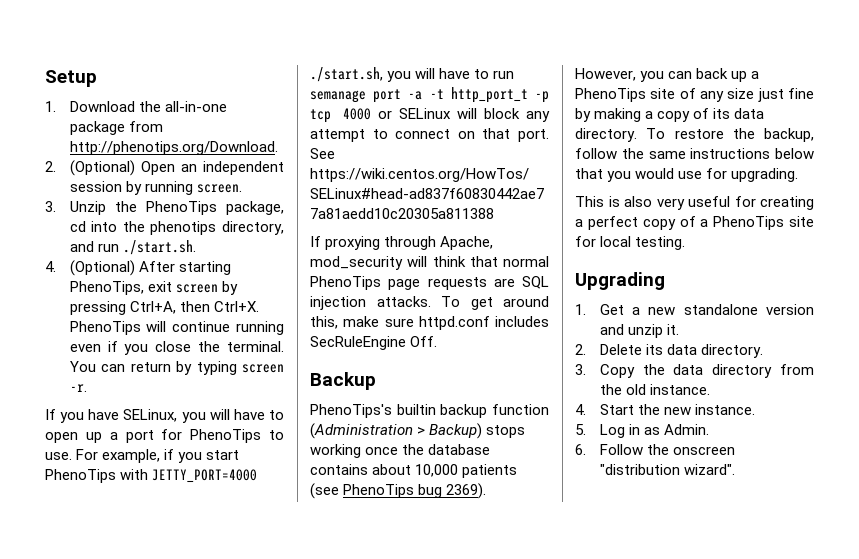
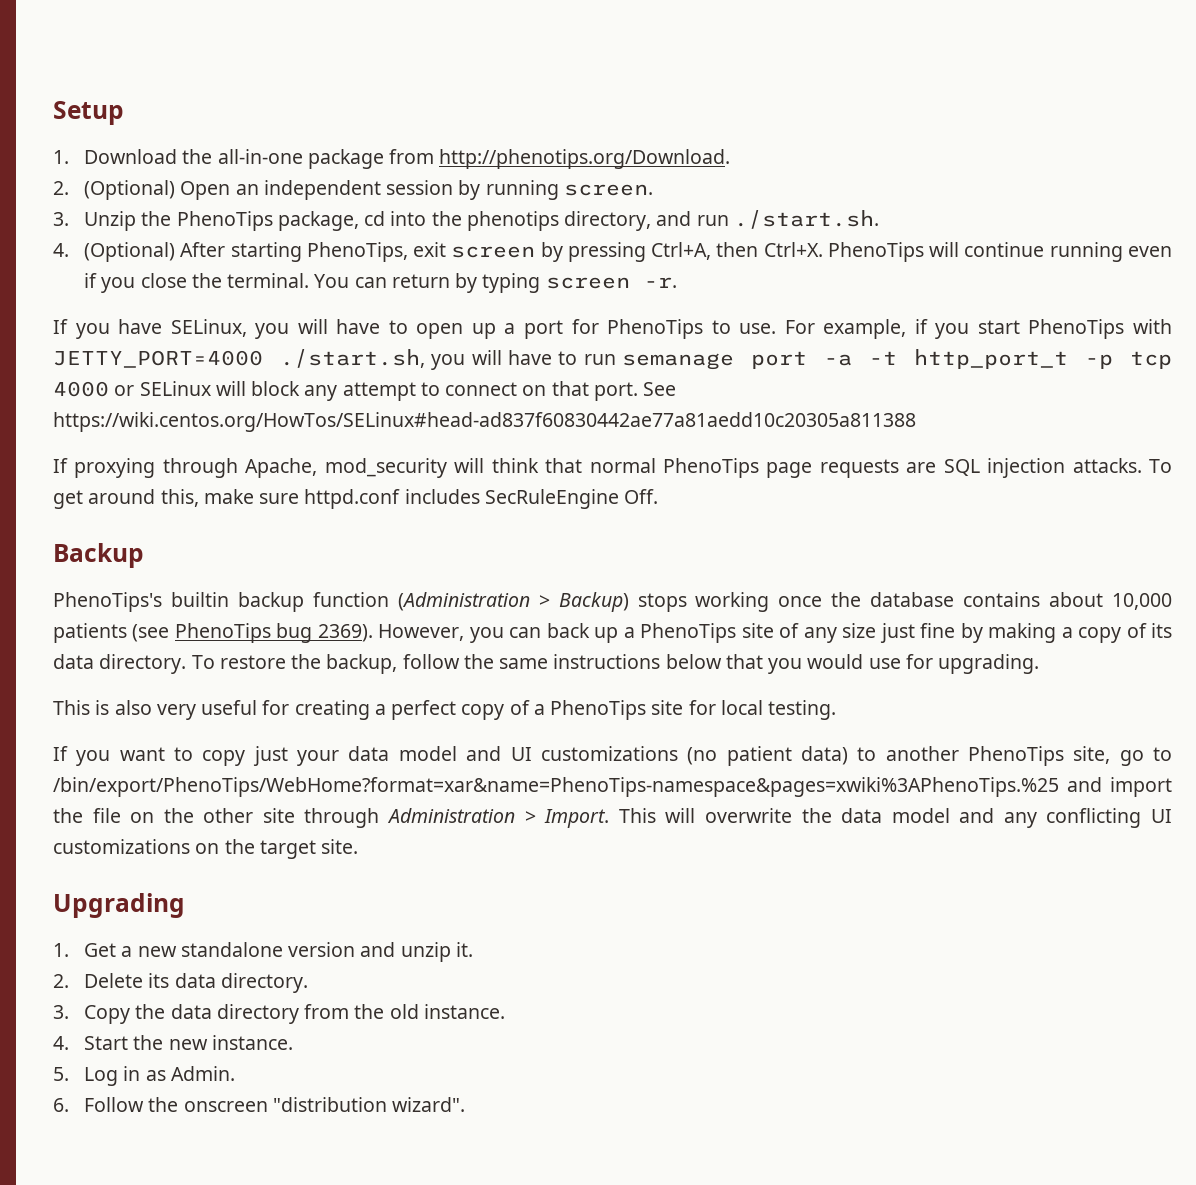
(686, 243) none -> [53,746,1172,766] [53,777,1172,797] [53,808,1172,828] [53,839,359,859] // If you want to copy just your data model and UI customizations (no patient data) to another PhenoTips site, go to /bin/export/PhenoTips/WebHome?format=xar&name=PhenoTips-namespace&pages=xwiki%3APhenoTips.%25 and import the file on the other site through Administration > Import. This will overwrite the data model and any conflicting UI customizations on the target site.

